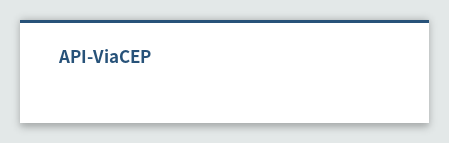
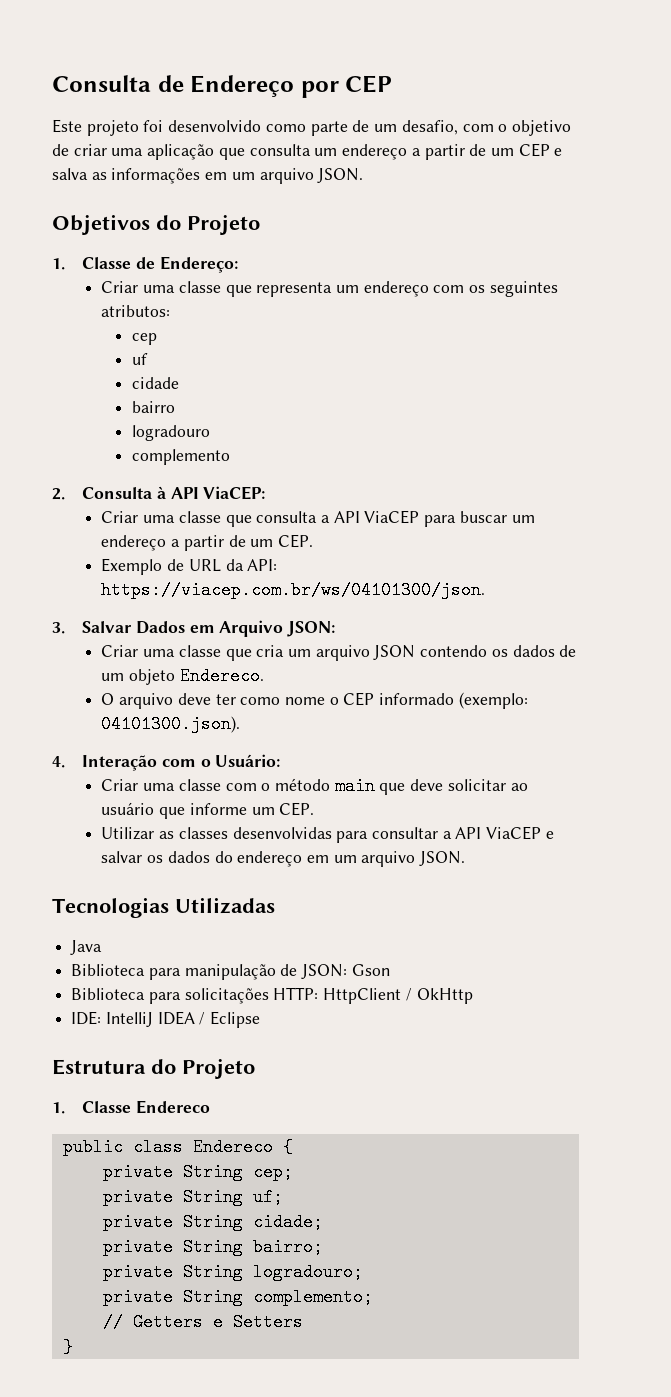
[58,49,151,63] API-ViaCEP -> [52,75,393,98] [52,119,571,136] [52,143,563,160] [52,168,364,184] [52,214,260,235] [52,256,238,273] [101,281,558,297] [101,305,171,317] [131,333,157,345] [131,353,148,365] [131,377,179,389] [131,401,175,413] [131,425,210,441] [131,449,230,465] [52,486,266,500] [101,510,535,527] [101,534,314,551] [101,558,278,575] [101,581,486,599] [52,620,336,637] [101,645,577,661] [101,667,264,685] [101,692,528,709] [101,715,241,733] [52,754,281,771] [101,777,528,795] [101,802,315,819] [101,826,554,843] [101,851,466,867] [52,897,275,918] [70,940,103,955] [71,964,390,980] [71,987,473,1004] [71,1011,261,1028] [52,1058,255,1079] [52,1100,210,1114] [62,1138,293,1156] [102,1163,293,1181] [102,1188,283,1206] [102,1213,323,1231] [102,1238,323,1256] [102,1263,363,1281] [102,1288,373,1306] [102,1313,303,1331] [62,1338,73,1356] Consulta de Endereço por CEP // Este projeto foi desenvolvido como parte de um desafio, com o objetivo de criar uma aplicação que consulta um endereço a partir de um CEP e salva as informações em um arquivo JSON. // Objetivos do Projeto // 1. Classe de Endereço: // Criar uma classe que representa um endereço com os seguintes atributos: // cep // uf // cidade // bairro // logradouro // complemento // 2. Consulta à API ViaCEP: // Criar uma classe que consulta a API ViaCEP para buscar um endereço a partir de um CEP. // Exemplo de URL da API: https://viacep.com.br/ws/04101300/json. // 3. Salvar Dados em Arquivo JSON: // Criar uma classe que cria um arquivo JSON contendo os dados de um objeto Endereco. // O arquivo deve ter como nome o CEP informado (exemplo: 04101300.json). // 4. Interação com o Usuário: // Criar uma classe com o método main que deve solicitar ao usuário que informe um CEP. // Utilizar as classes desenvolvidas para consultar a API ViaCEP e salvar os dados do endereço em um arquivo JSON. // Tecnologias Utilizadas // Java // Biblioteca para manipulação de JSON: Gson // Biblioteca para solicitações HTTP: HttpClient / OkHttp // IDE: IntelliJ IDEA / Eclipse // Estrutura do Projeto // 1. Classe Endereco // public class Endereco { // private String cep; // private String uf; // private String cidade; // private String bairro; // private String logradouro; // private String complemento; // // Getters e Setters // }

